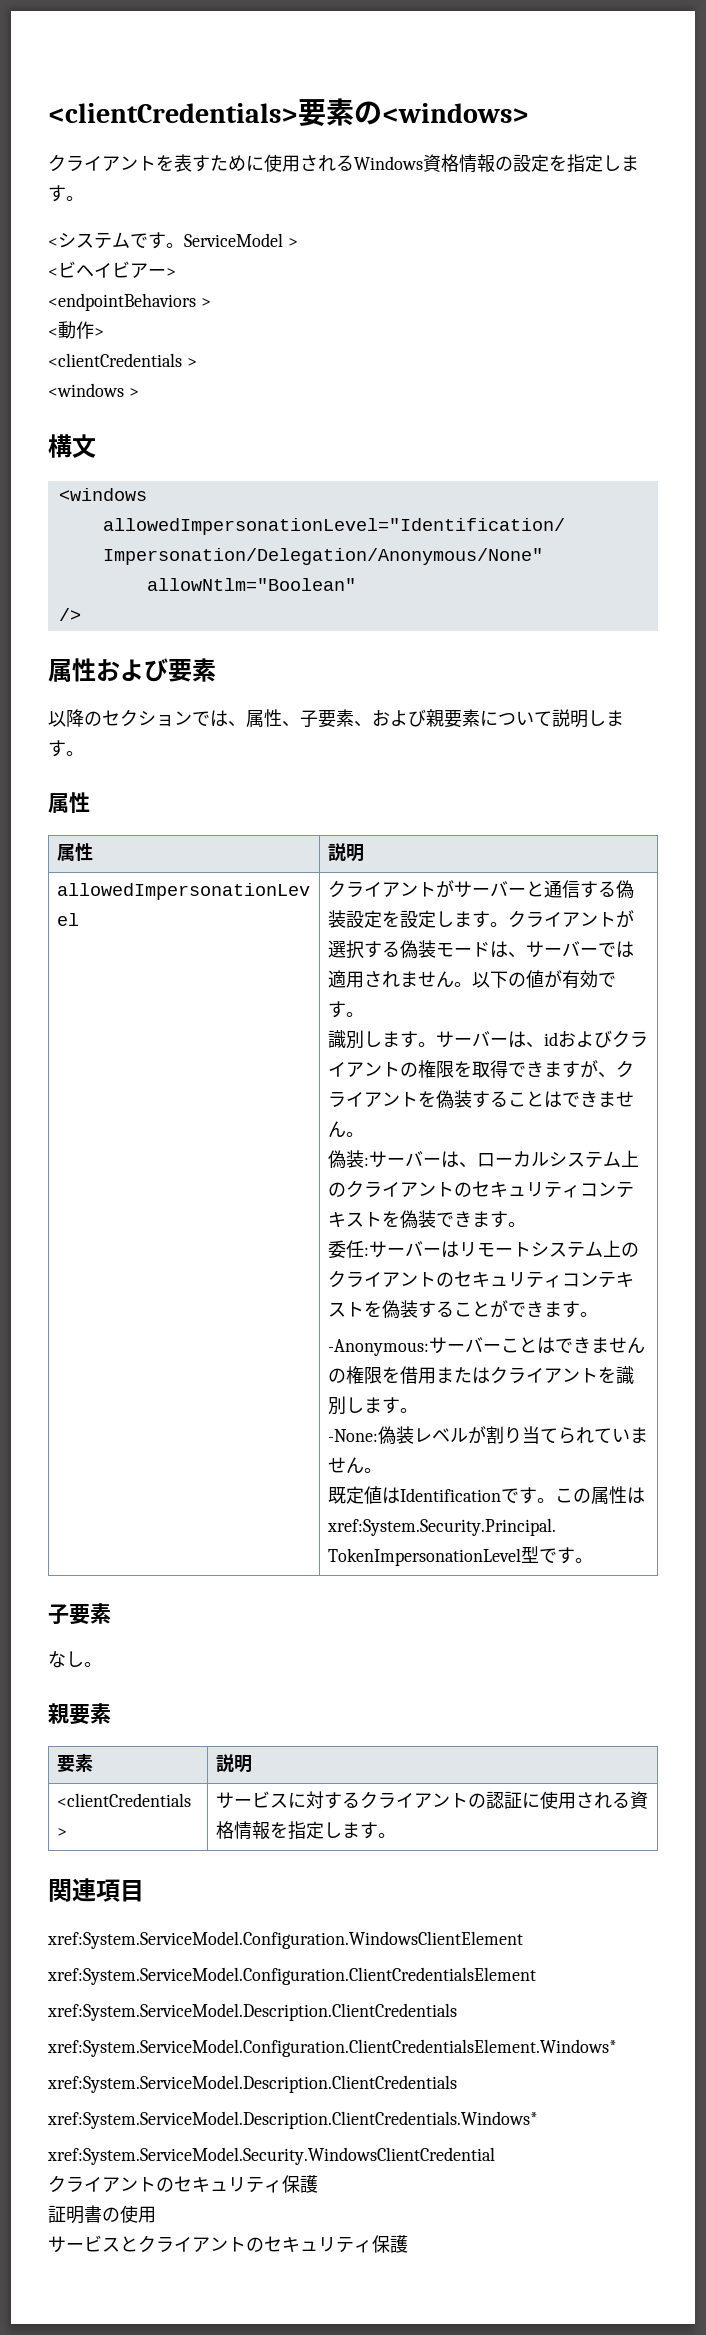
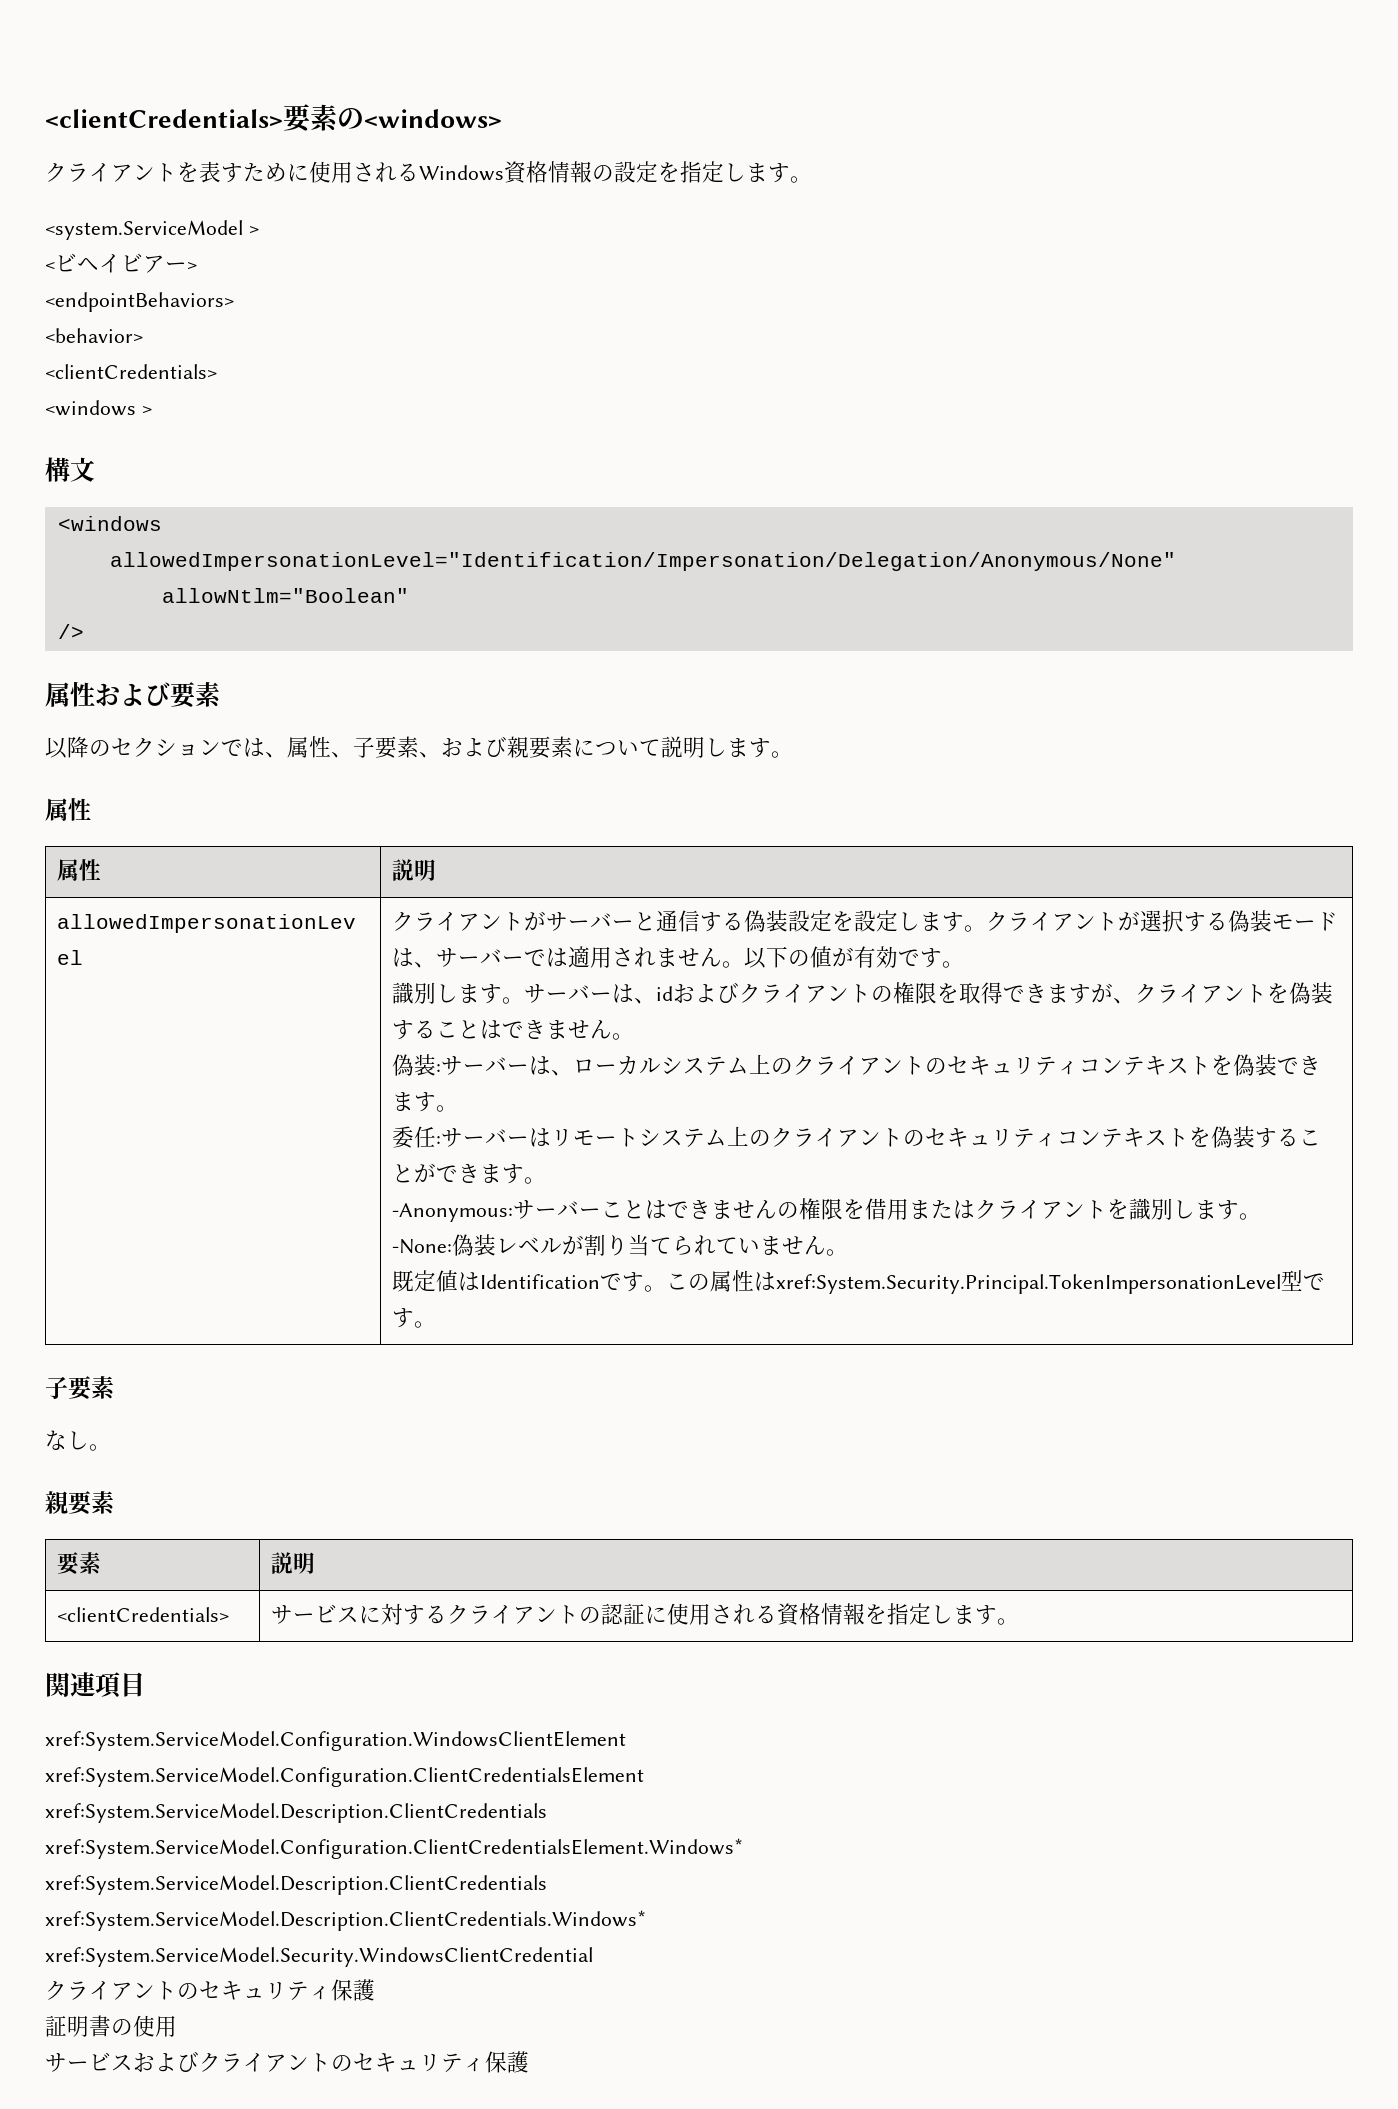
[48,232,283,249] <システムです。ServiceModel -> [45,220,243,240] <system.ServiceModel
[48,293,211,311] [48,321,104,339] [48,353,197,367] <endpointBehaviors > // <動作> // <clientCredentials > -> [45,292,234,312] [45,328,143,343] [45,364,217,379] <endpointBehaviors> // <behavior> // <clientCredentials>
[56,1793,191,1807] [56,1828,67,1837] <clientCredentials > -> [57,1607,230,1622] <clientCredentials>
[120,2236,138,2252] と -> [133,2051,199,2072] および

